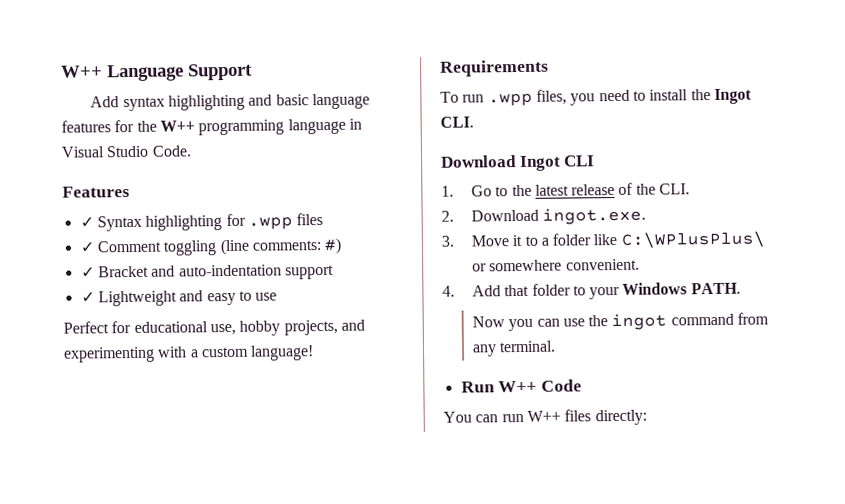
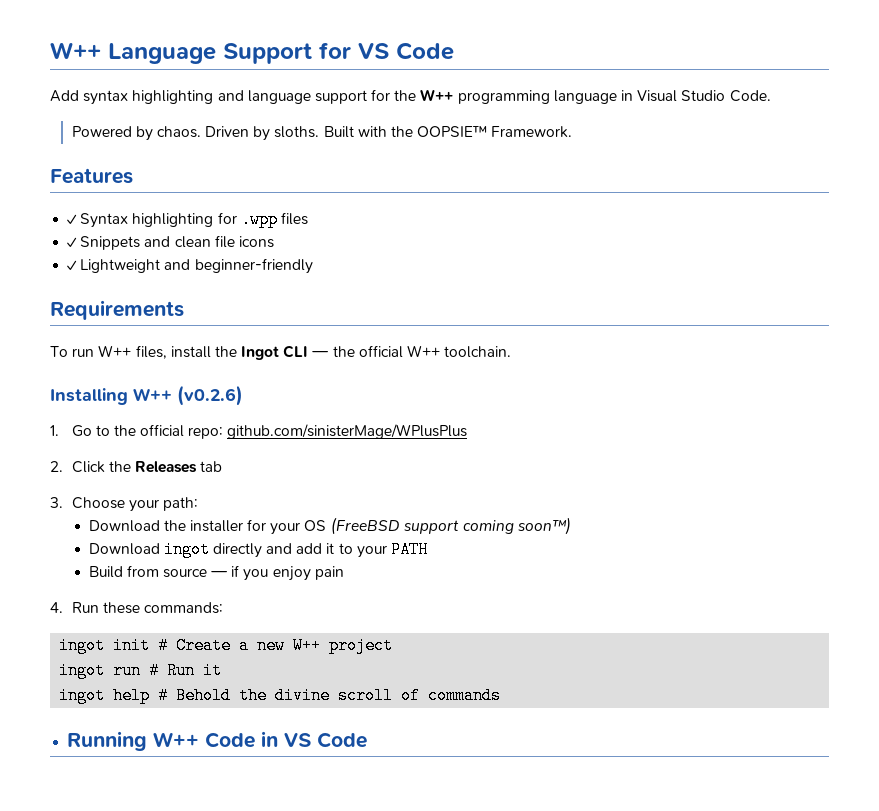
(253, 72) none -> [319,42,454,60] for VS Code
[275,93,370,110] [61,120,111,133] basic language features -> [247,90,367,104] language support
(192, 151) none -> [71,125,573,141] // Powered by chaos. Driven by sloths. Built with the OOPSIE™ Framework.
[96,237,343,256] [80,264,334,280] [80,290,278,307] [63,319,365,336] [63,345,315,363] [440,59,549,77] [440,88,752,107] [440,116,474,128] [441,155,596,172] [441,182,691,197] [441,207,647,225] [441,231,765,249] [471,258,640,272] [442,282,741,300] [471,312,770,332] [471,340,557,357] [460,379,583,393] [443,409,647,426] Comment toggling (line comments: #) // ✓ Bracket and auto-indentation support // ✓ Lightweight and easy to use // Perfect for educational use, hobby projects, and experimenting with a custom language! // Requirements // To run .wpp files, you need to install the Ingot CLI. // Download Ingot CLI // 1. Go to the latest release of the CLI. // 2. Download ingot.exe. // 3. Move it to a folder like C:\WPlusPlus\ or somewhere convenient. // 4. Add that folder to your Windows PATH. // Now you can use the ingot command from any terminal. // Run W++ Code // You can run W++ files directly: -> [80,235,274,250] [67,258,313,274] [50,300,184,320] [50,345,512,360] [50,385,243,406] [50,424,468,439] [50,461,223,473] [50,497,198,512] [88,517,572,535] [88,541,429,558] [88,565,344,581] [50,602,223,614] [59,637,394,654] [59,662,223,679] [59,687,502,704] [67,731,368,751] Snippets and clean file icons // ✓ Lightweight and beginner-friendly // Requirements // To run W++ files, install the Ingot CLI — the official W++ toolchain. // Installing W++ (v0.2.6) // 1. Go to the official repo: github.com/sinisterMage/WPlusPlus // 2. Click the Releases tab // 3. Choose your path: // Download the installer for your OS (FreeBSD support coming soon™) // Download ingot directly and add it to your PATH // Build from source — if you enjoy pain // 4. Run these commands: // ingot init # Create a new W++ project // ingot run # Run it // ingot help # Behold the divine scroll of commands // Running W++ Code in VS Code

